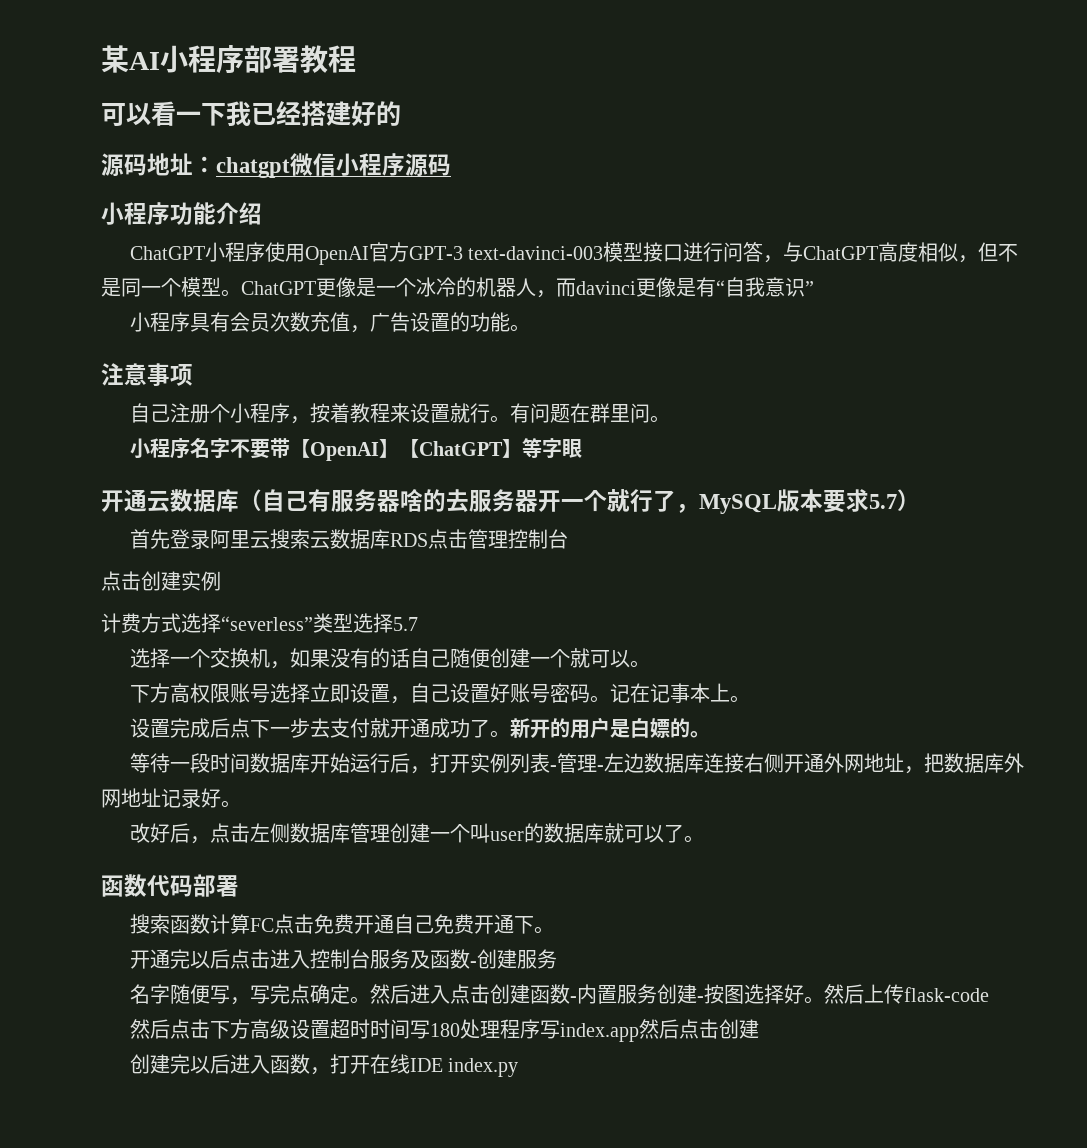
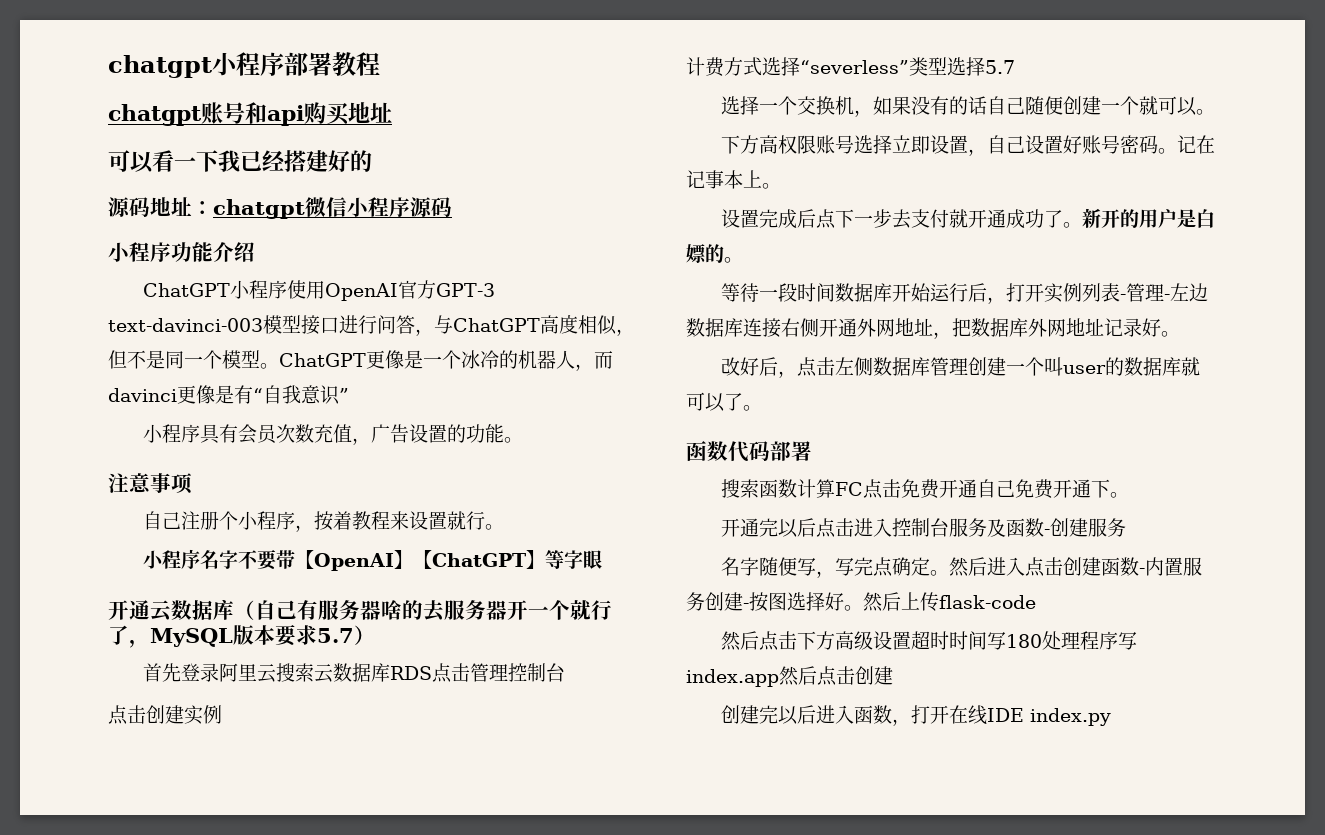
[101,45,160,73] 某AI -> [108,55,212,78] chatgpt
(356, 59) none -> [108,102,392,126] // chatgpt账号和api购买地址
[509,403,670,423] 有问题在群里问。 -> (505, 527) none

